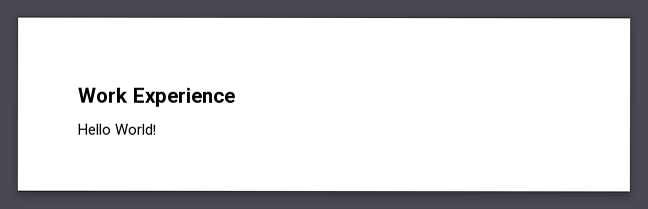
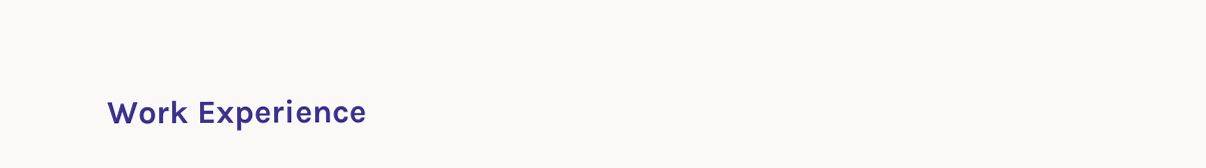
[77,123,157,135] // Hello World! -> (367, 114) none

